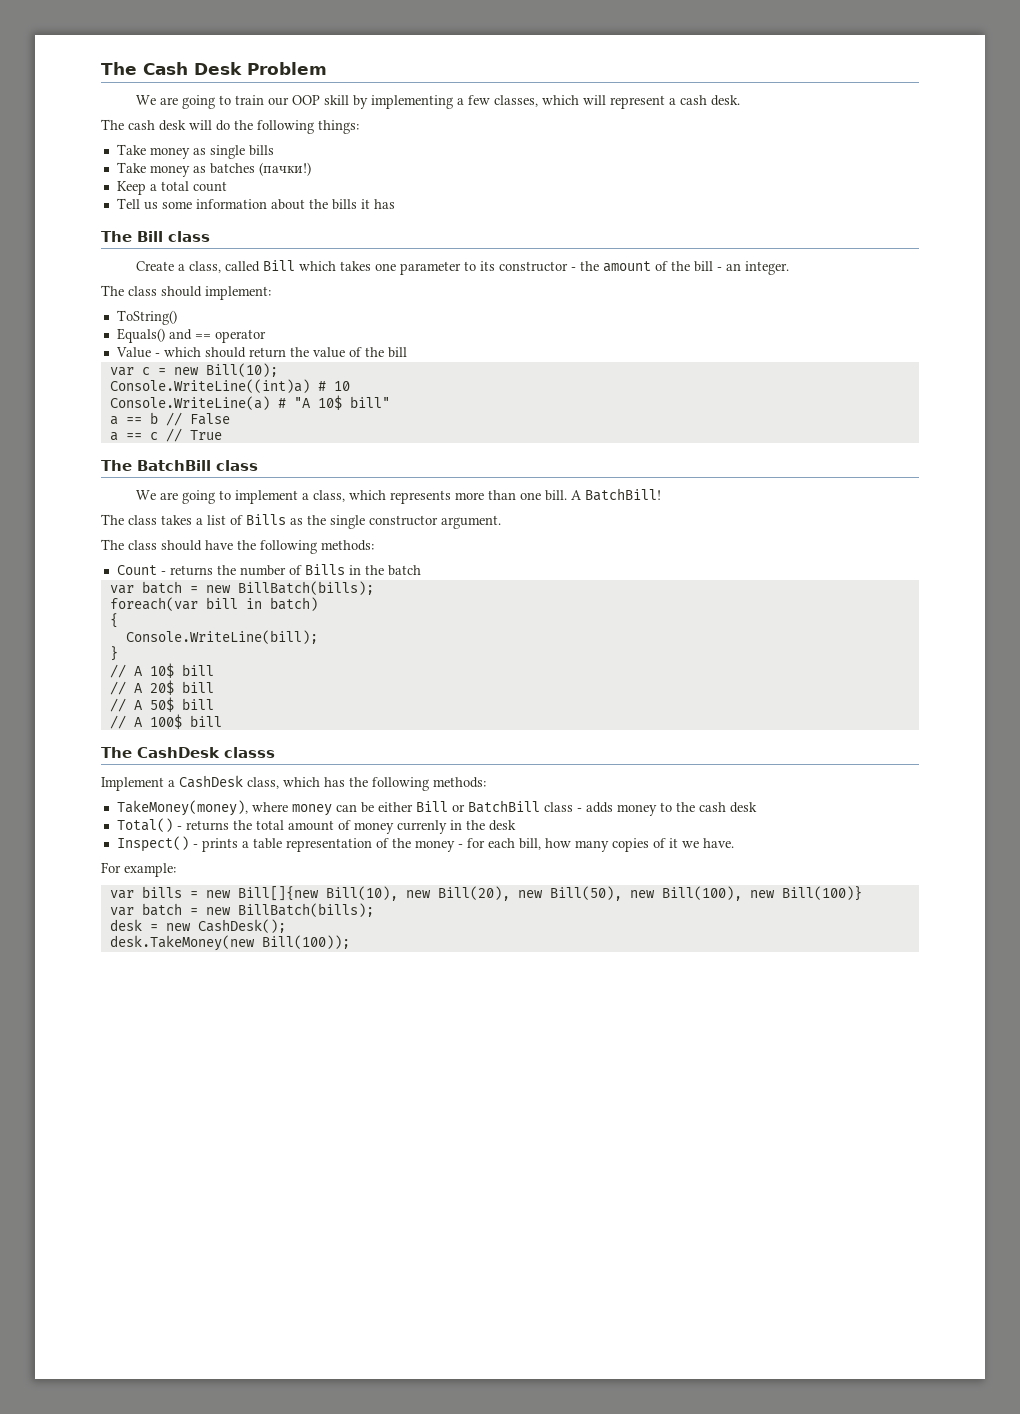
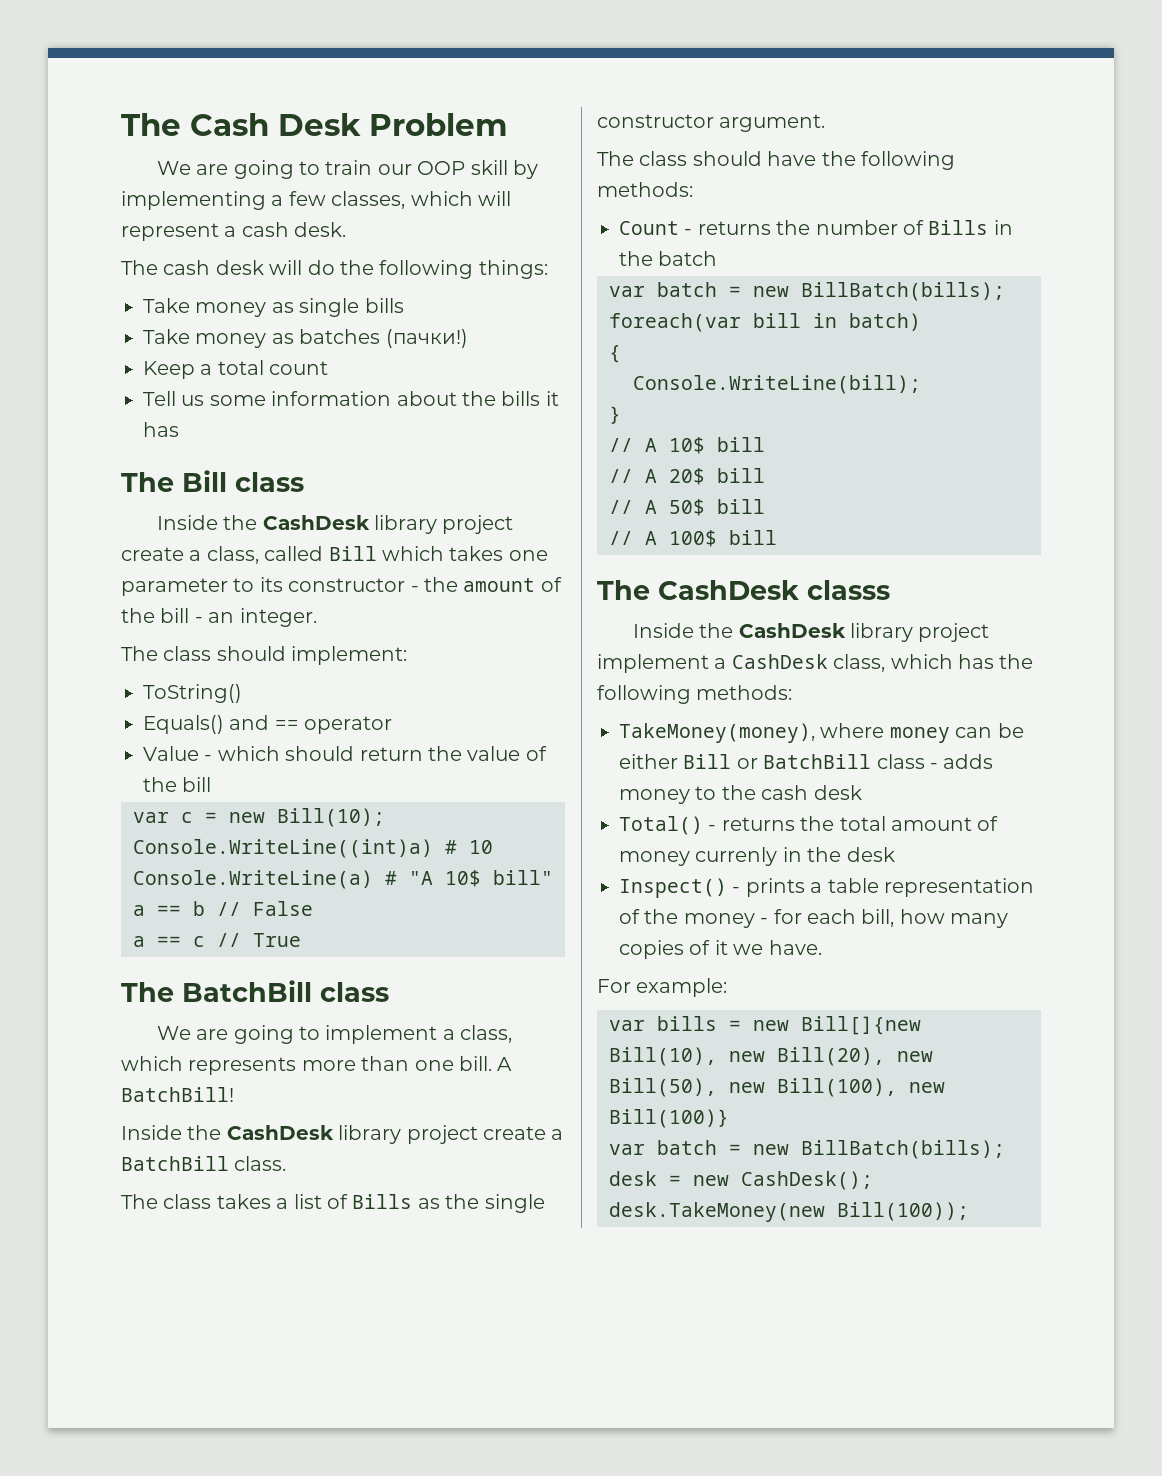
[136,261,175,271] Create -> [156,515,514,534] [121,547,184,561] Inside the CashDesk library project create
(662, 494) none -> [121,1125,564,1144] [121,1156,287,1171] // Inside the CashDesk library project create a BatchBill class.
[101,777,164,791] Implement -> [632,623,990,642] [597,654,709,673] Inside the CashDesk library project implement

